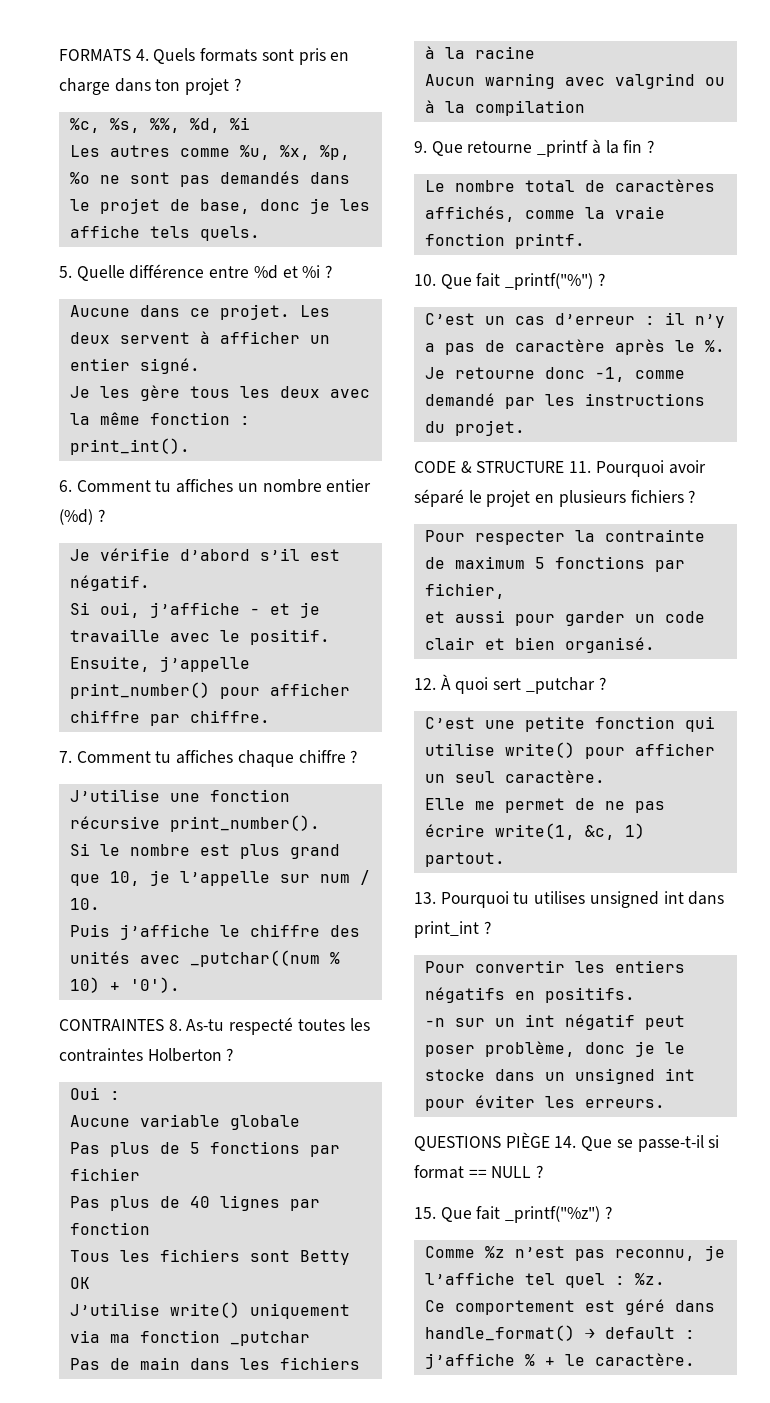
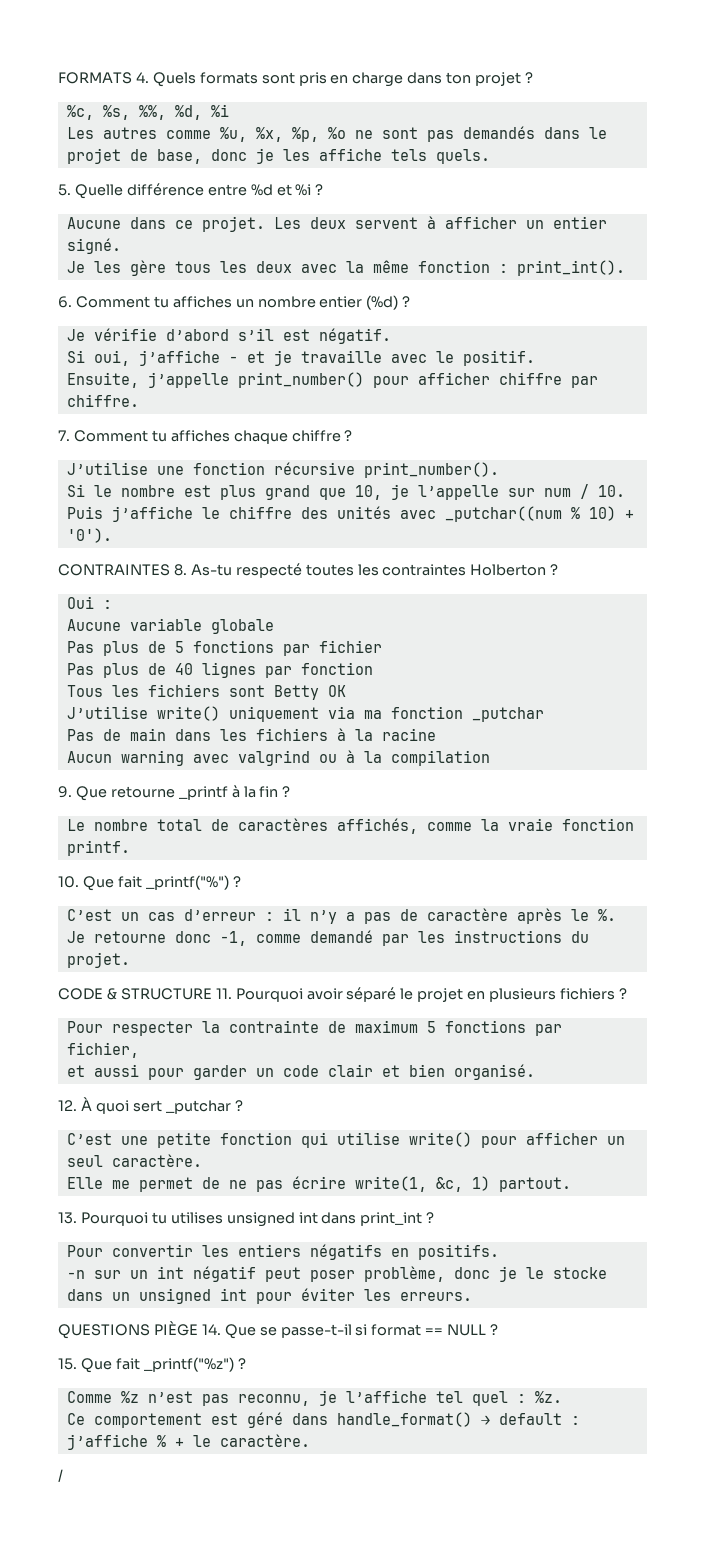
(695, 1359) none -> [58,1469,63,1482] // /

